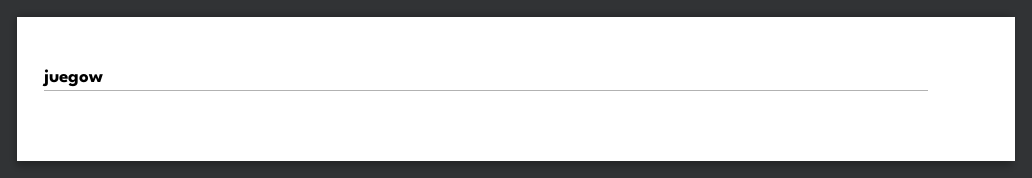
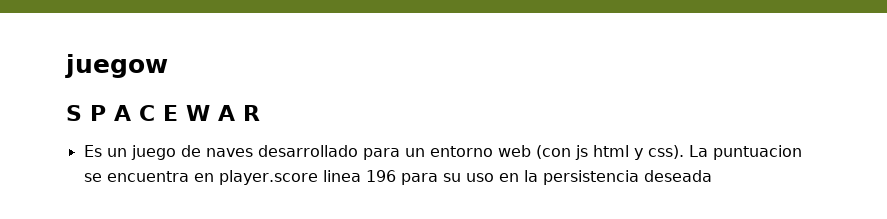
(103, 78) none -> [66,105,260,121] [83,145,802,160] [83,170,712,185] // S P A C E W A R // Es un juego de naves desarrollado para un entorno web (con js html y css). La puntuacion se encuentra en player.score linea 196 para su uso en la persistencia deseada

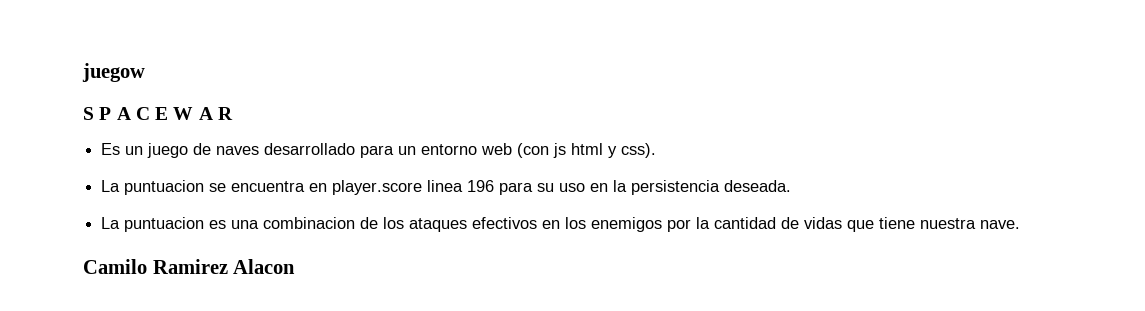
(684, 152) none -> (657, 150) //
[643,170,712,182] deseada -> [724,180,792,192] [101,217,1021,232] [83,259,296,274] deseada. // La puntuacion es una combinacion de los ataques efectivos en los enemigos por la cantidad de vidas que tiene nuestra nave. // Camilo Ramirez Alacon

